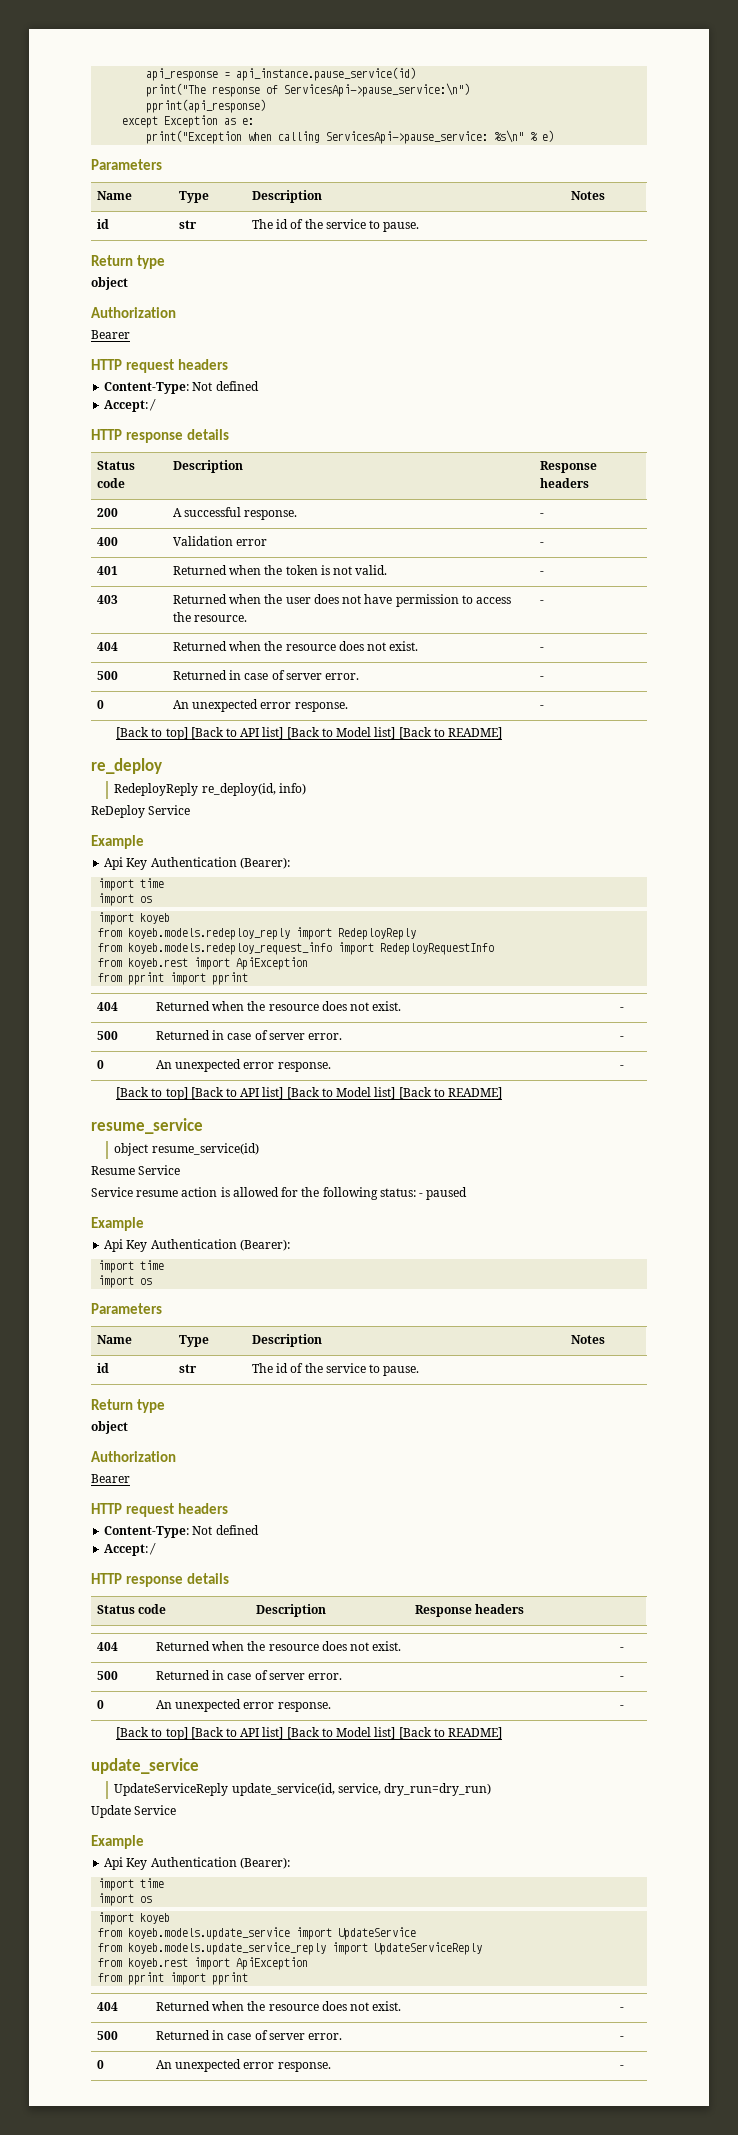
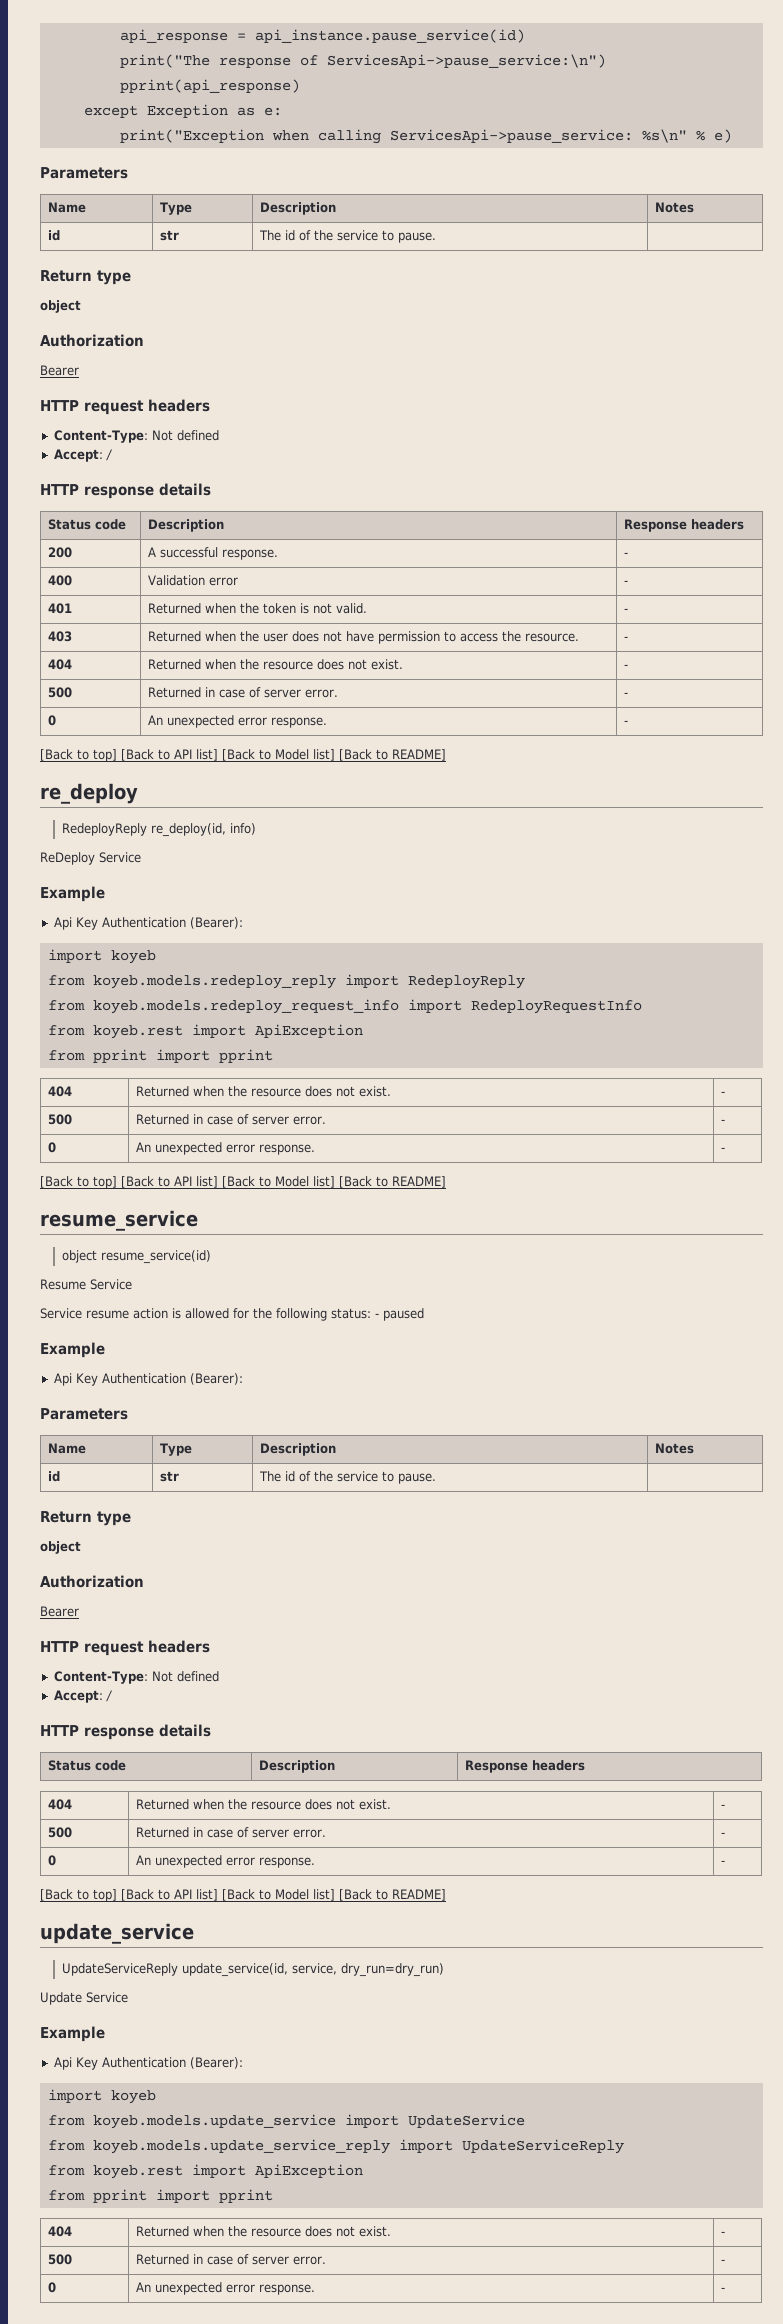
[98,878,165,891] [98,893,153,906] // import time // import os -> (243, 923) none
[98,1260,165,1273] [98,1275,153,1288] // import time // import os -> (243, 1379) none
[98,1878,165,1891] [98,1893,153,1906] // import time // import os -> (243, 2063) none

